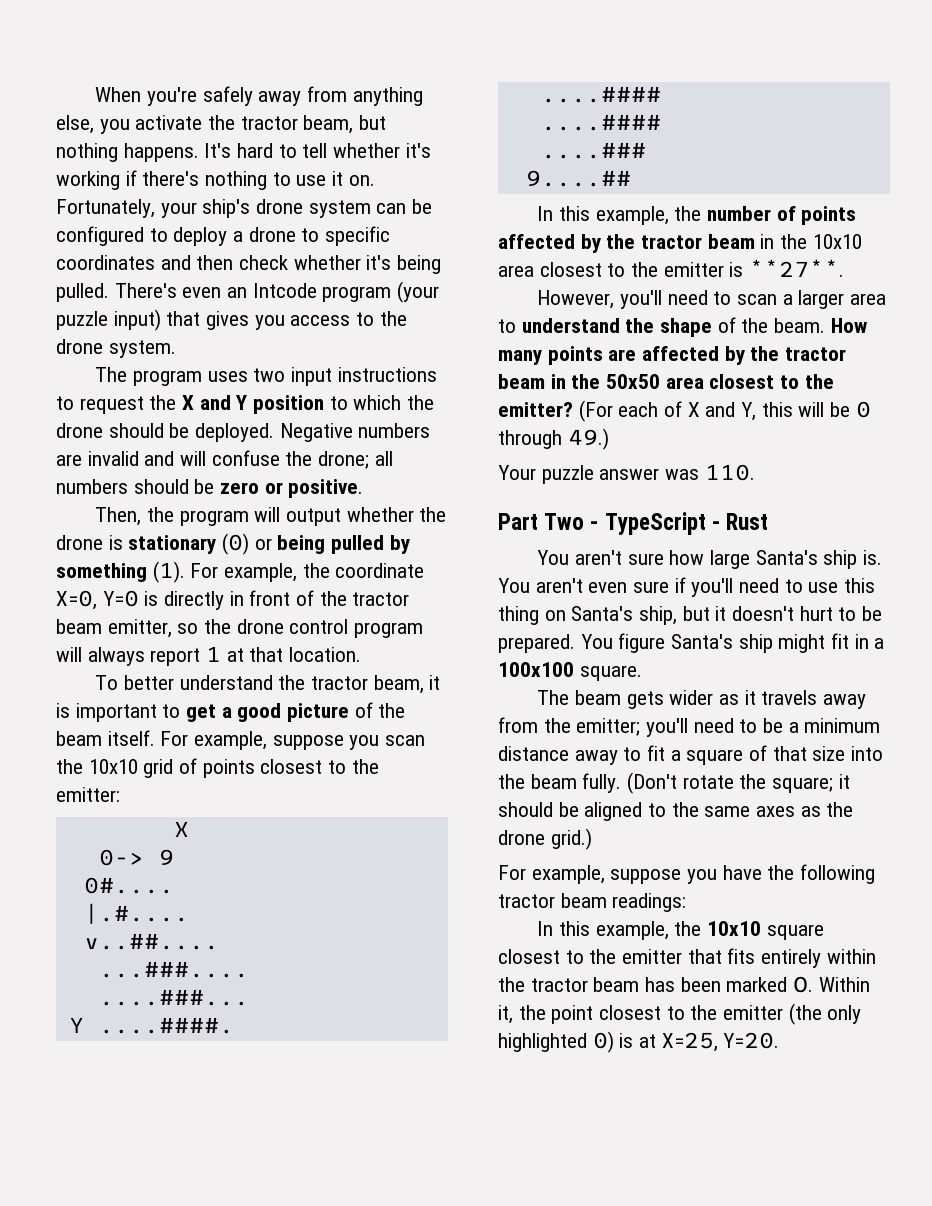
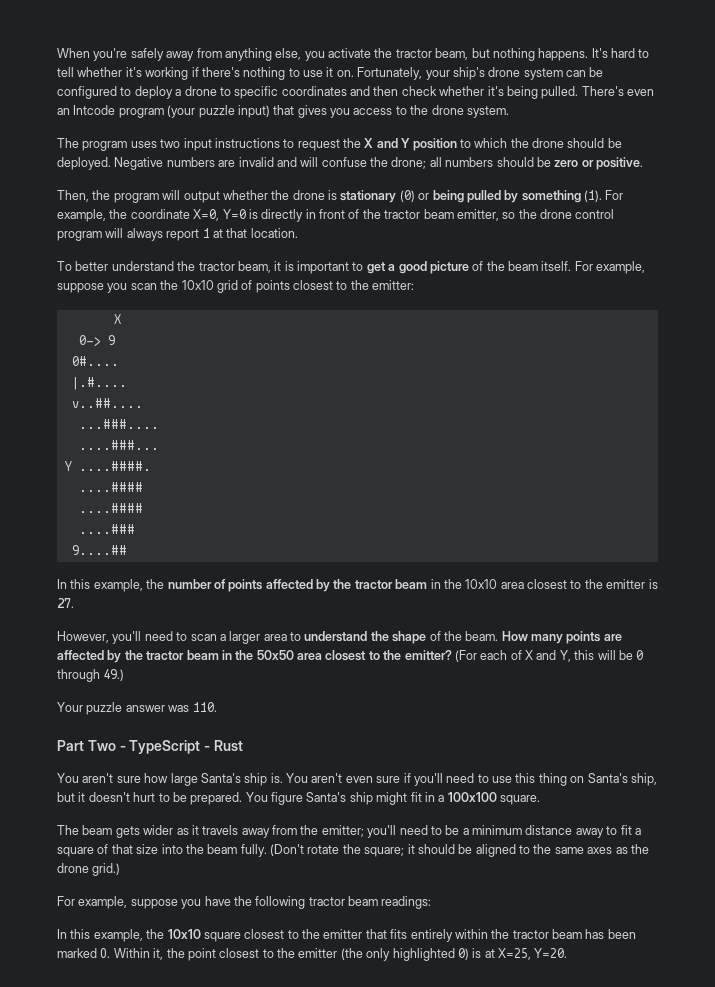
[749,259,845,277] **27**. -> [57,598,74,608] 27.

